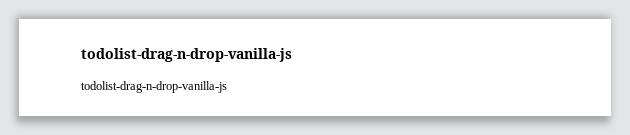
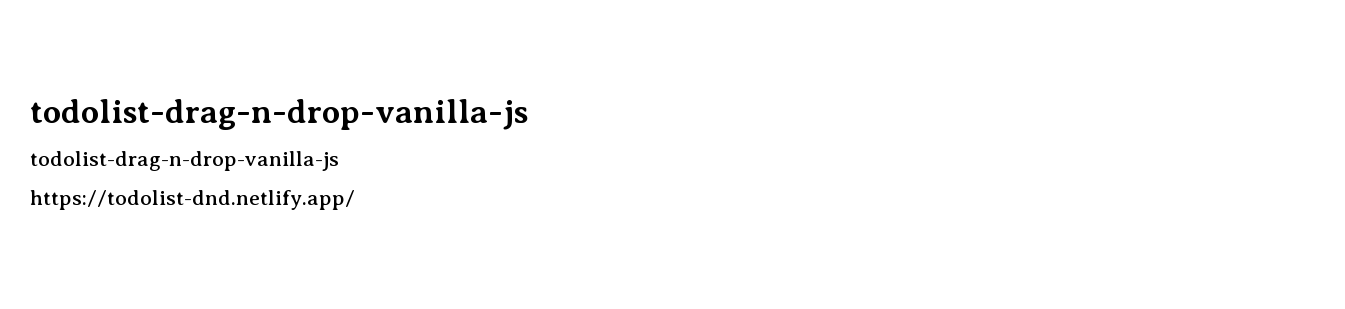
(227, 87) none -> [30,190,355,210] // https://todolist-dnd.netlify.app/

